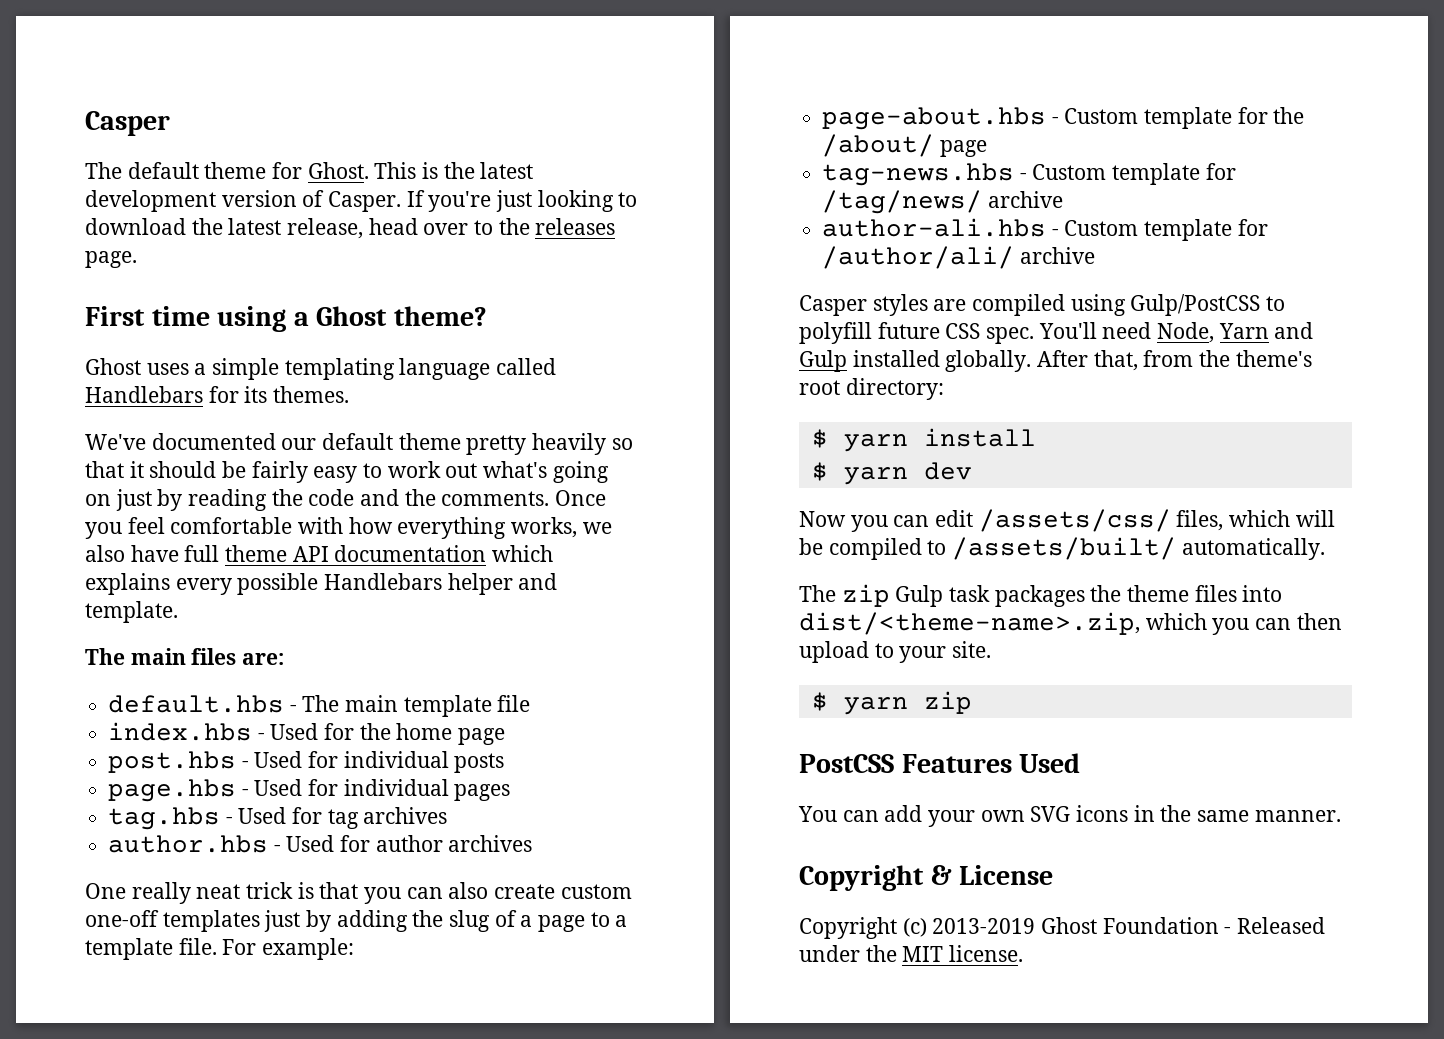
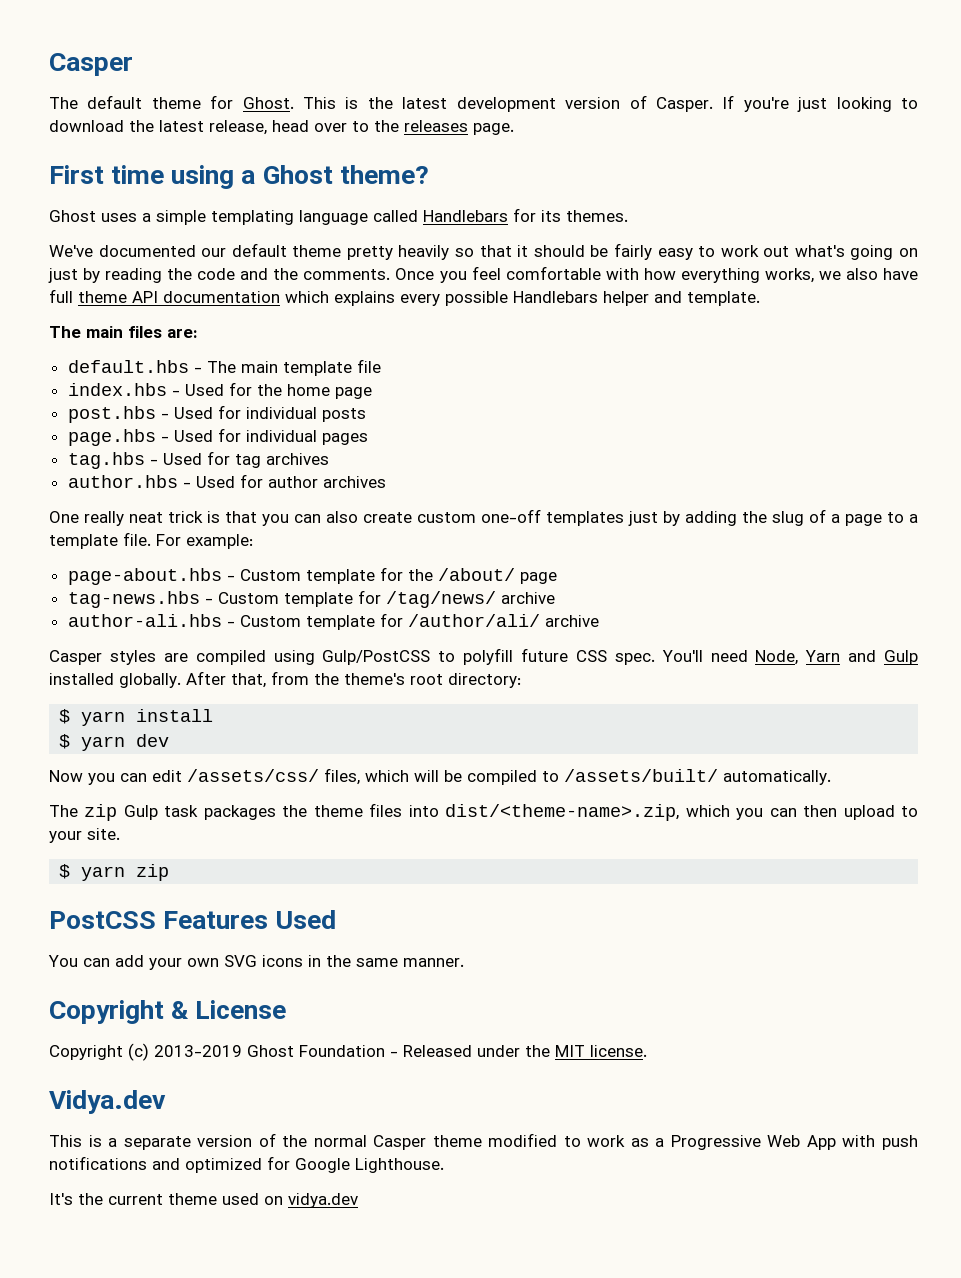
(1024, 953) none -> [49,1090,166,1114] [49,1133,918,1150] [49,1156,444,1173] [49,1193,358,1208] // Vidya.dev // This is a separate version of the normal Casper theme modified to work as a Progressive Web App with push notifications and optimized for Google Lighthouse. // It's the current theme used on vidya.dev

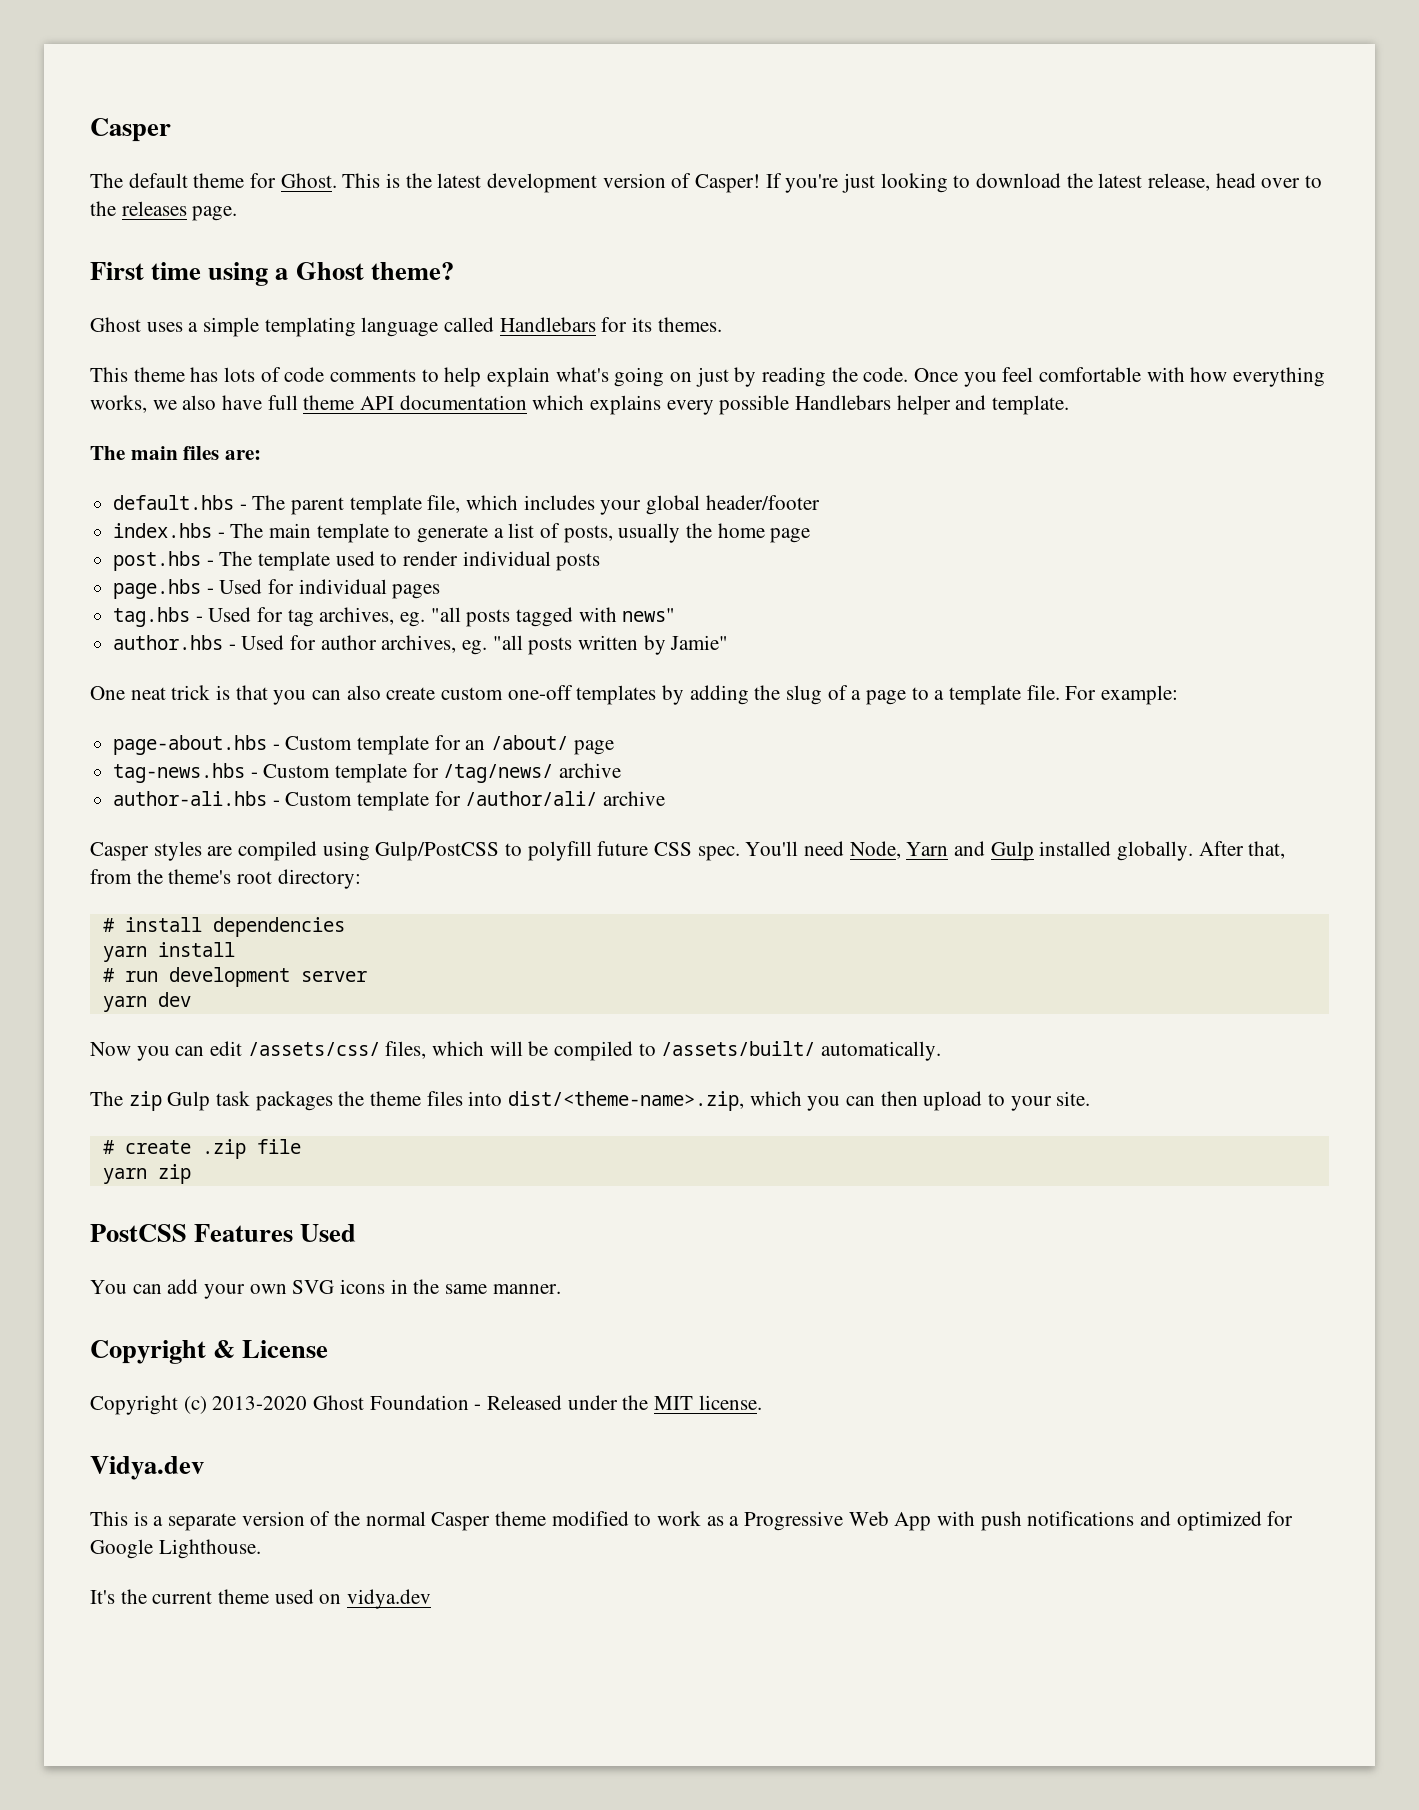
[655,97,713,112] Casper. -> [695,174,761,193] Casper!
[49,243,790,260] We've documented our default theme pretty heavily so that it should be fairly easy to work out -> [90,367,551,387] This theme has lots of code comments to help explain
[197,268,391,280] code and the comments. -> [863,367,909,382] code.
[240,359,381,376] [67,382,252,396] main template file // index.hbs - Used for -> [291,495,820,515] [113,523,681,543] parent template file, which includes your global header/footer // index.hbs - The main template to generate a list of posts, usually
[173,405,241,419] Used for -> [219,551,459,571] The template used to render
[265,453,329,465] archives -> [319,607,676,627] archives, eg. "all posts tagged with news"
[322,476,386,488] archives -> [381,635,729,655] archives, eg. "all posts written by Jamie"
[84,511,124,526] really -> (125, 693) none
[628,511,658,526] just -> (657, 695) none
[407,569,433,581] the -> [465,740,486,750] an
[59,709,71,724] $ -> [102,917,345,937] # install dependencies //
[59,734,71,749] $ -> [102,967,367,987] # run development server //
[59,864,71,879] $ -> [102,1139,301,1159] # create .zip file //
[154,1045,242,1057] 2013-2019 -> [212,1396,308,1410] 2013-2020

